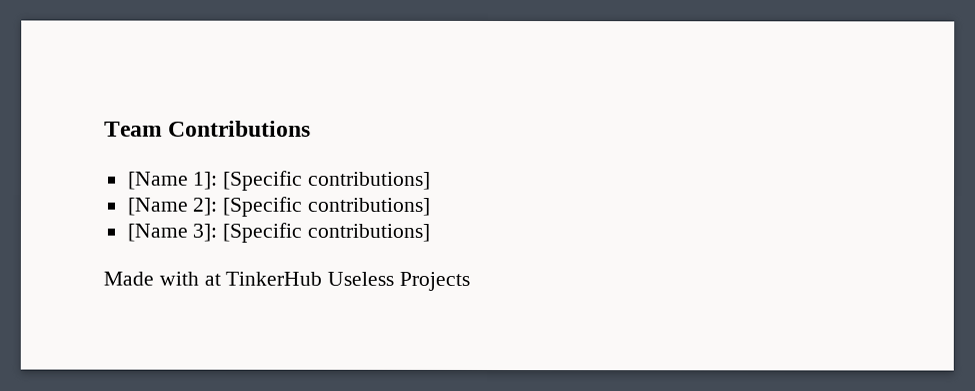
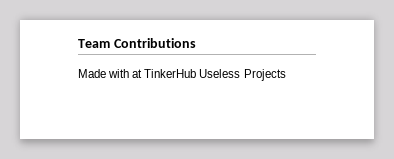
[127,170,432,191] [126,196,431,217] [126,222,431,243] // [Name 1]: [Specific contributions] // [Name 2]: [Specific contributions] // [Name 3]: [Specific contributions] -> (196, 43) none

